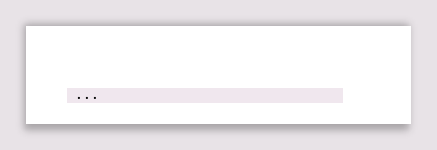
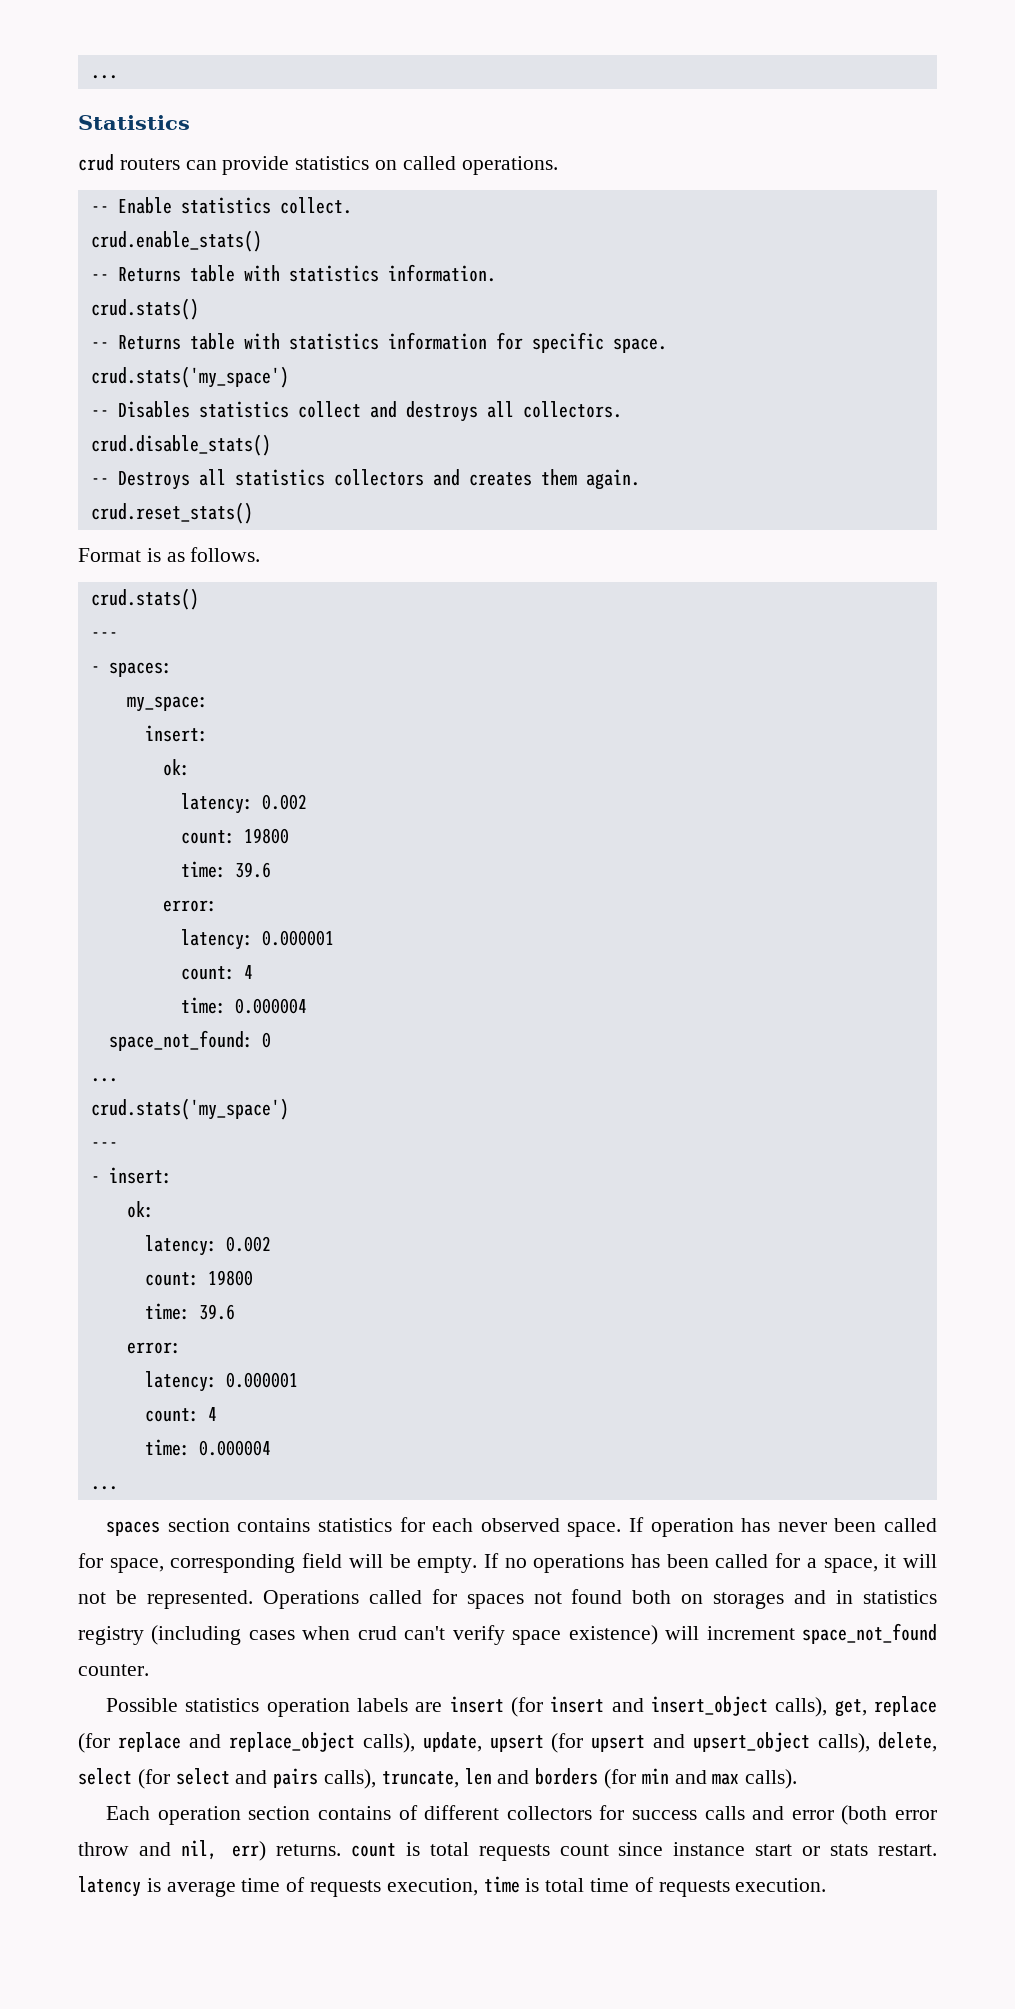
[74,96,99,99] ... -> [90,75,118,79] [78,115,190,130] [78,154,558,175] [90,197,352,214] [90,230,262,252] [90,264,496,282] [90,298,199,320] [90,332,667,353] [90,366,289,388] [90,401,622,422] [90,434,271,456] [90,469,640,490] [90,502,253,524] [78,547,261,562] [90,588,199,610] [90,632,118,639] [90,662,172,677] [126,696,208,712] [144,725,208,742] [162,759,190,776] [180,793,307,814] [180,828,289,844] [180,861,271,878] [162,900,217,912] [180,929,334,950] [180,965,253,980] [180,997,307,1014] [108,1030,271,1051] [90,1078,118,1082] [90,1098,289,1120] [90,1142,118,1149] [90,1167,172,1184] [126,1201,154,1218] [144,1235,271,1256] [144,1270,253,1286] [144,1303,235,1320] [126,1342,181,1354] [144,1371,298,1392] [144,1407,217,1422] [144,1439,271,1456] [90,1486,118,1490] [106,1517,938,1537] [78,1553,938,1573] [78,1589,938,1609] [78,1623,937,1645] [78,1664,149,1676] [106,1696,937,1717] [78,1732,937,1753] [78,1768,798,1789] [106,1805,938,1825] [78,1840,937,1861] [78,1876,827,1897] ... // Statistics // crud routers can provide statistics on called operations. // -- Enable statistics collect. // crud.enable_stats() // -- Returns table with statistics information. // crud.stats() // -- Returns table with statistics information for specific space. // crud.stats('my_space') // -- Disables statistics collect and destroys all collectors. // crud.disable_stats() // -- Destroys all statistics collectors and creates them again. // crud.reset_stats() // Format is as follows. // crud.stats() // --- // - spaces: // my_space: // insert: // ok: // latency: 0.002 // count: 19800 // time: 39.6 // error: // latency: 0.000001 // count: 4 // time: 0.000004 // space_not_found: 0 // ... // crud.stats('my_space') // --- // - insert: // ok: // latency: 0.002 // count: 19800 // time: 39.6 // error: // latency: 0.000001 // count: 4 // time: 0.000004 // ... // spaces section contains statistics for each observed space. If operation has never been called for space, corresponding field will be empty. If no operations has been called for a space, it will not be represented. Operations called for spaces not found both on storages and in statistics registry (including cases when crud can't verify space existence) will increment space_not_found counter. // Possible statistics operation labels are insert (for insert and insert_object calls), get, replace (for replace and replace_object calls), update, upsert (for upsert and upsert_object calls), delete, select (for select and pairs calls), truncate, len and borders (for min and max calls). // Each operation section contains of different collectors for success calls and error (both error throw and nil, err) returns. count is total requests count since instance start or stats restart. latency is average time of requests execution, time is total time of requests execution.

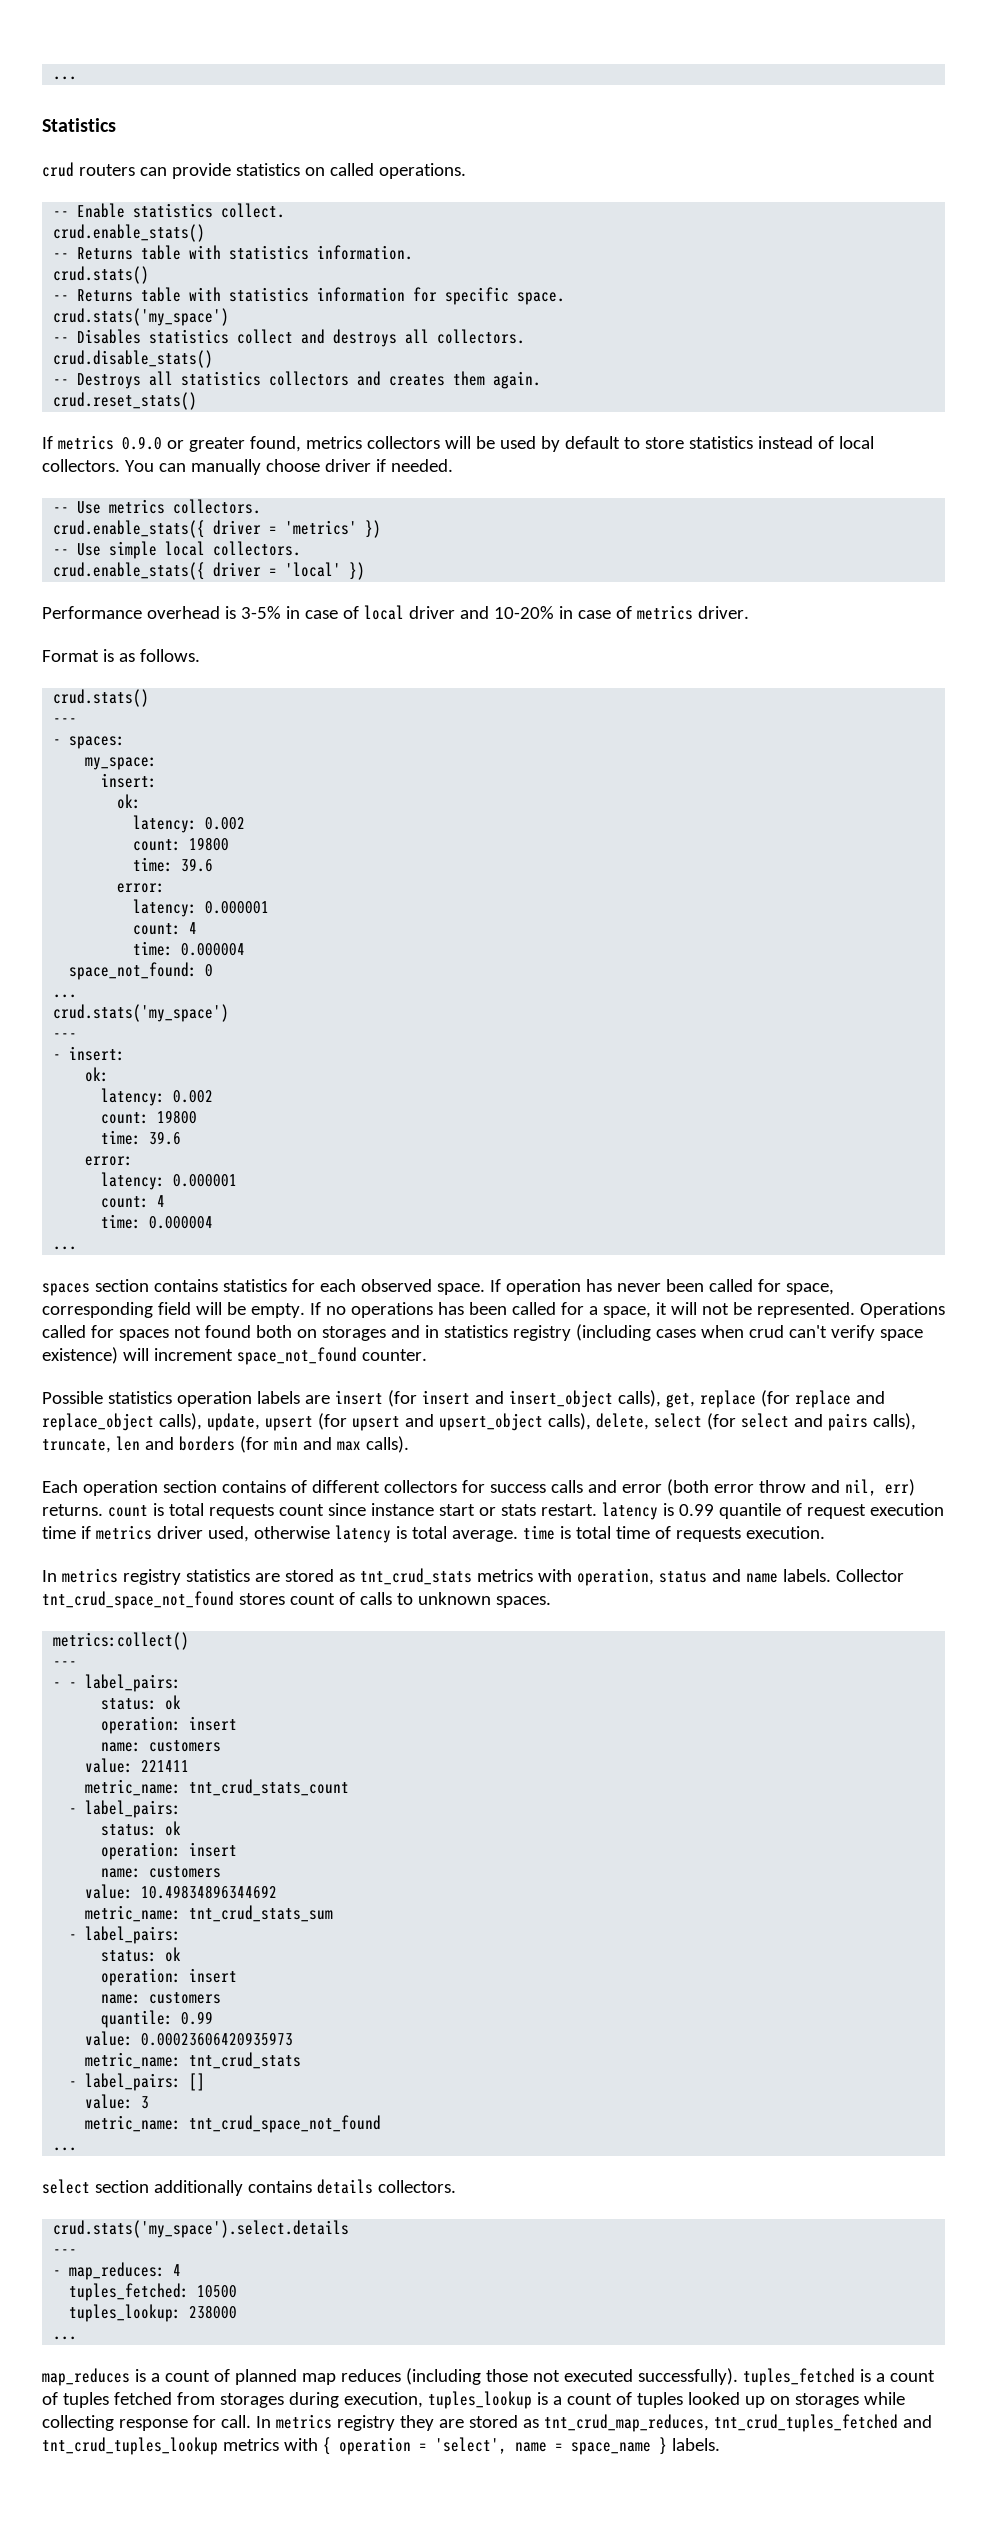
(253, 513) none -> [42,435,874,452] [42,459,453,475] [53,499,262,514] [53,520,382,538] [53,541,302,559] [53,562,366,580] [42,605,749,620] // If metrics 0.9.0 or greater found, metrics collectors will be used by default to store statistics instead of local collectors. You can manually choose driver if needed. // -- Use metrics collectors. // crud.enable_stats({ driver = 'metrics' }) // -- Use simple local collectors. // crud.enable_stats({ driver = 'local' }) // Performance overhead is 3-5% in case of local driver and 10-20% in case of metrics driver.
[166,1877,478,1897] average time of requests execution, -> [678,1503,944,1519] [42,1525,518,1543] 0.99 quantile of request execution time if metrics driver used, otherwise latency is total average.
(827, 1885) none -> [42,1568,904,1586] [42,1591,551,1609] [53,1632,190,1650] [53,1661,78,1667] [53,1674,182,1692] [101,1695,182,1710] [101,1716,238,1734] [101,1740,222,1752] [85,1758,190,1773] [85,1779,350,1796] [69,1800,182,1818] [101,1821,182,1836] [101,1842,238,1860] [101,1866,222,1878] [85,1884,278,1899] [85,1905,334,1922] [69,1926,182,1944] [101,1947,182,1962] [101,1968,238,1986] [101,1992,222,2004] [101,2010,214,2028] [85,2031,294,2046] [85,2052,302,2069] [69,2073,206,2091] [85,2094,150,2109] [85,2115,382,2133] [53,2147,78,2151] [42,2179,456,2196] [53,2220,350,2238] [53,2249,78,2255] [53,2262,182,2280] [69,2283,238,2301] [69,2304,238,2322] [53,2336,78,2340] [42,2368,935,2386] [42,2391,905,2409] [42,2414,932,2432] [42,2437,720,2455] // In metrics registry statistics are stored as tnt_crud_stats metrics with operation, status and name labels. Collector tnt_crud_space_not_found stores count of calls to unknown spaces. // metrics:collect() // --- // - - label_pairs: // status: ok // operation: insert // name: customers // value: 221411 // metric_name: tnt_crud_stats_count // - label_pairs: // status: ok // operation: insert // name: customers // value: 10.49834896344692 // metric_name: tnt_crud_stats_sum // - label_pairs: // status: ok // operation: insert // name: customers // quantile: 0.99 // value: 0.00023606420935973 // metric_name: tnt_crud_stats // - label_pairs: [] // value: 3 // metric_name: tnt_crud_space_not_found // ... // select section additionally contains details collectors. // crud.stats('my_space').select.details // --- // - map_reduces: 4 // tuples_fetched: 10500 // tuples_lookup: 238000 // ... // map_reduces is a count of planned map reduces (including those not executed successfully). tuples_fetched is a count of tuples fetched from storages during execution, tuples_lookup is a count of tuples looked up on storages while collecting response for call. In metrics registry they are stored as tnt_crud_map_reduces, tnt_crud_tuples_fetched and tnt_crud_tuples_lookup metrics with { operation = 'select', name = space_name } labels.

